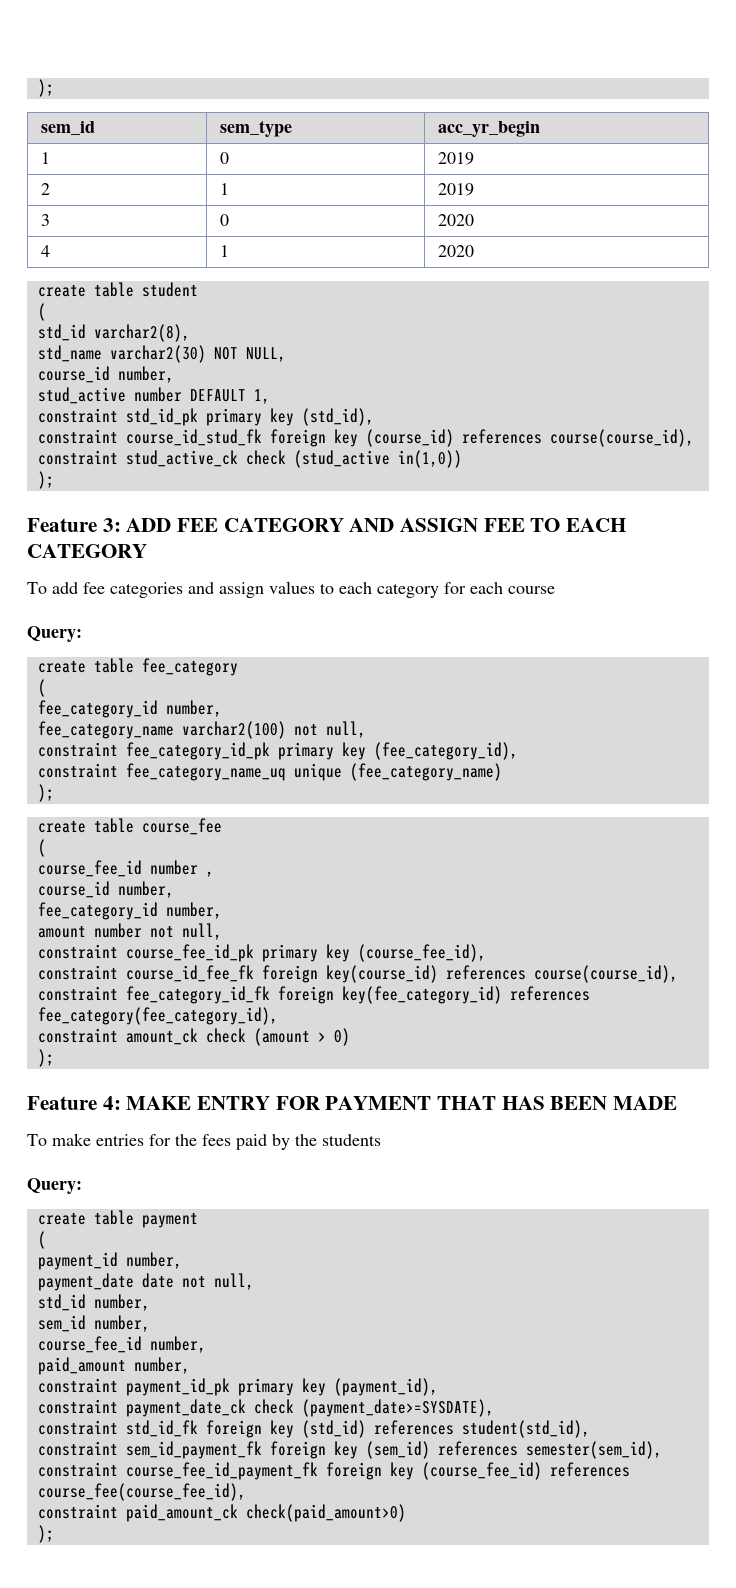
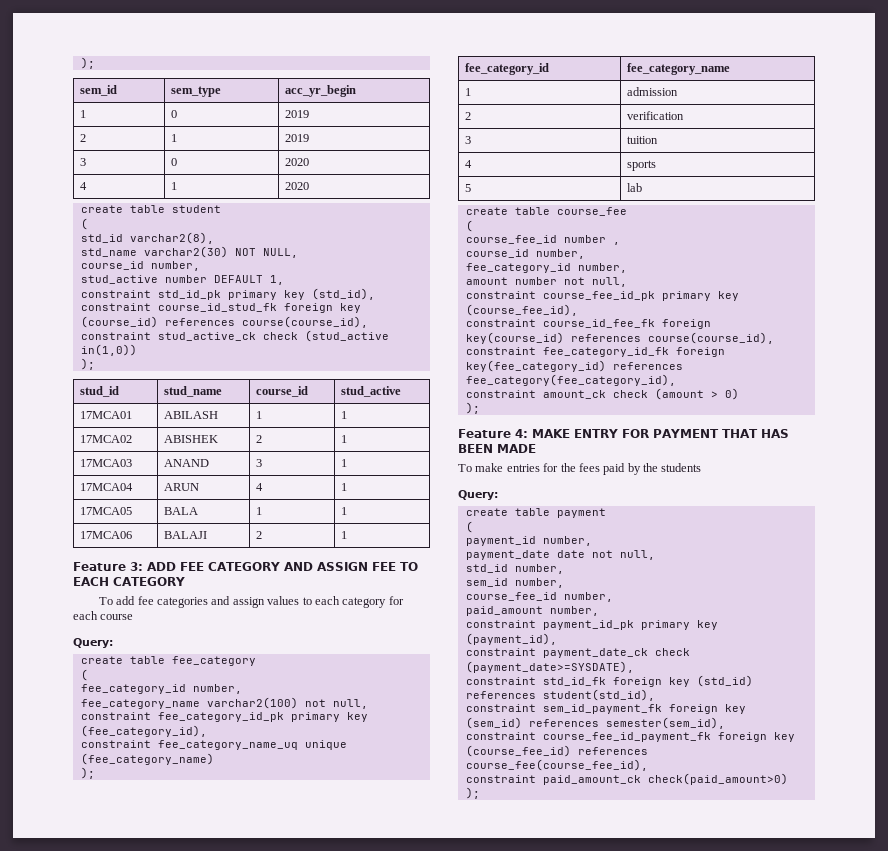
(54, 480) none -> [80,386,120,397] [164,386,223,397] [256,386,309,397] [341,386,402,397] [80,411,133,419] [164,411,219,419] [256,411,263,419] [341,411,348,419] [80,435,133,443] [164,435,219,443] [256,435,263,443] [341,435,348,443] [80,459,133,467] [164,459,210,467] [256,459,263,467] [341,459,348,467] [80,483,134,491] [164,483,200,491] [256,483,264,491] [341,483,348,491] [80,507,133,515] [164,507,199,515] [256,507,263,515] [341,507,348,515] [80,531,133,539] [164,531,208,539] [256,531,263,539] [341,531,348,539] // stud_id | stud_name | course_id | stud_active // 17MCA01 | ABILASH | 1 | 1 // 17MCA02 | ABISHEK | 2 | 1 // 17MCA03 | ANAND | 3 | 1 // 17MCA04 | ARUN | 4 | 1 // 17MCA05 | BALA | 1 | 1 // 17MCA06 | BALAJI | 2 | 1
(54, 793) none -> [465,63,550,75] [627,63,731,75] [465,88,472,96] [627,87,679,96] [465,112,472,120] [627,111,685,120] [465,136,472,144] [627,136,659,144] [465,160,473,168] [627,160,657,171] [465,184,472,192] [627,183,643,192] // fee_category_id | fee_category_name // 1 | admission // 2 | verification // 3 | tuition // 4 | sports // 5 | lab

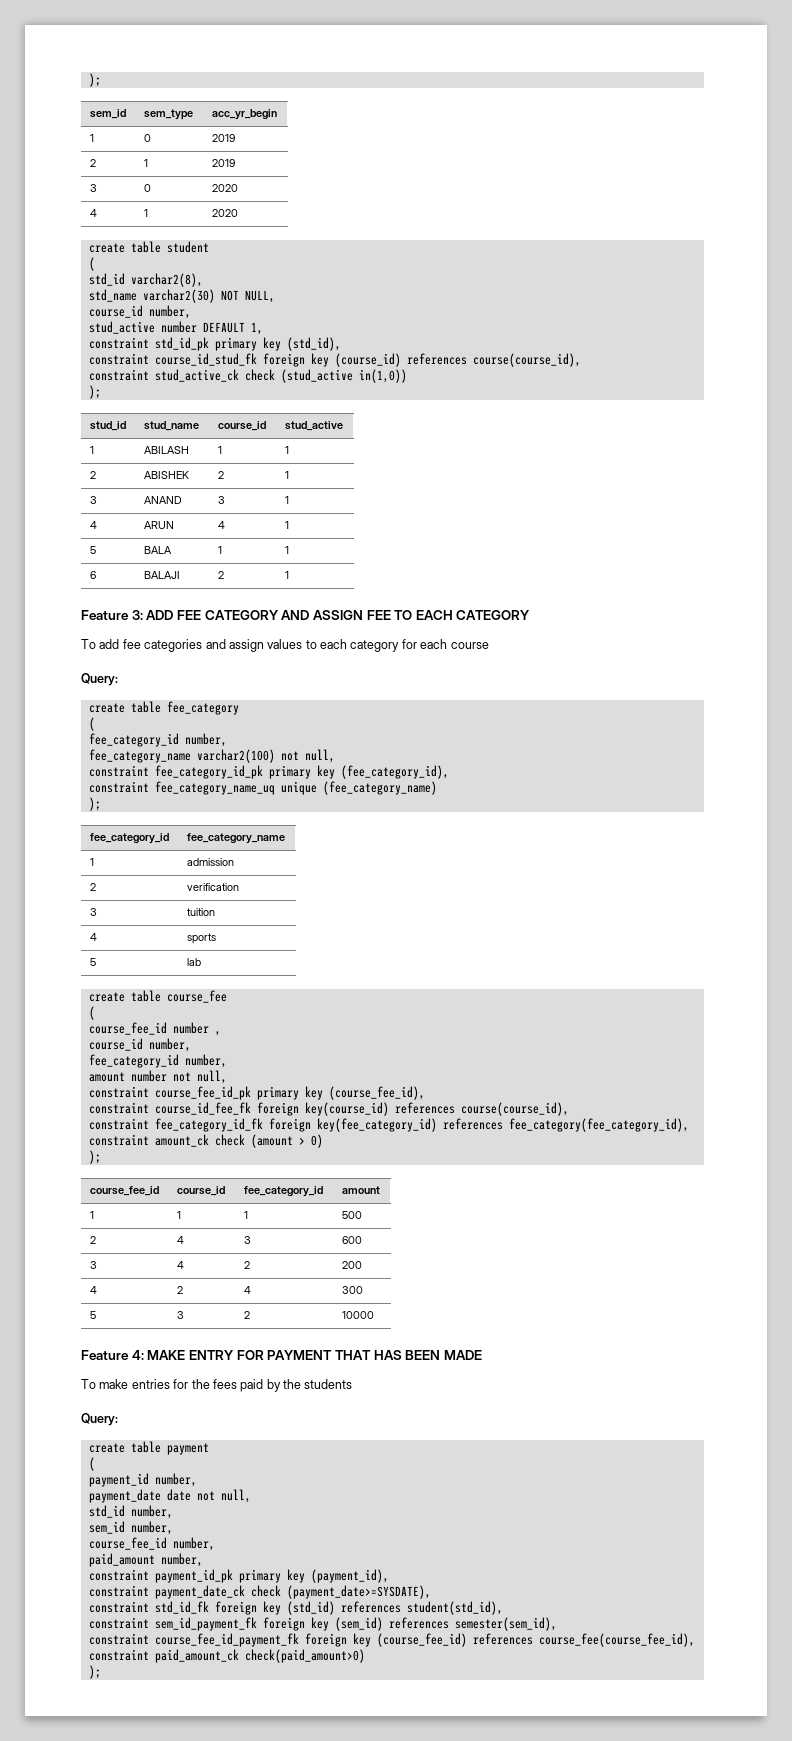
[80,411,133,419] 17MCA01 -> [89,446,94,454] 1
[80,435,133,443] 17MCA02 -> [89,471,96,479] 2
[80,459,133,467] 17MCA03 -> [89,496,97,504] 3
[80,483,134,491] 17MCA04 -> [89,521,97,529] 4
[80,507,133,515] 17MCA05 -> [89,546,96,554] 5
[80,531,133,539] 17MCA06 -> [89,571,96,579] 6
(480, 408) none -> [89,1186,159,1196] [176,1186,225,1196] [243,1186,323,1197] [341,1186,380,1194] [89,1211,94,1219] [176,1211,181,1219] [243,1211,248,1219] [341,1211,362,1219] [89,1236,96,1244] [176,1236,184,1244] [243,1236,251,1244] [341,1236,362,1244] [89,1261,97,1269] [176,1261,184,1269] [243,1261,250,1269] [341,1261,362,1269] [89,1286,97,1294] [176,1286,183,1294] [243,1286,251,1294] [341,1286,363,1294] [89,1311,96,1319] [176,1311,184,1319] [243,1311,250,1319] [341,1311,374,1319] // course_fee_id | course_id | fee_category_id | amount // 1 | 1 | 1 | 500 // 2 | 4 | 3 | 600 // 3 | 4 | 2 | 200 // 4 | 2 | 4 | 300 // 5 | 3 | 2 | 10000

